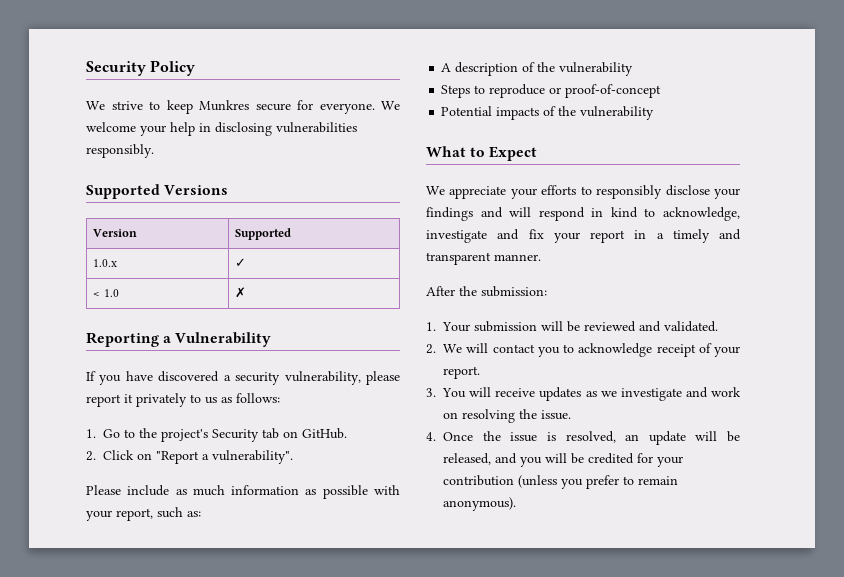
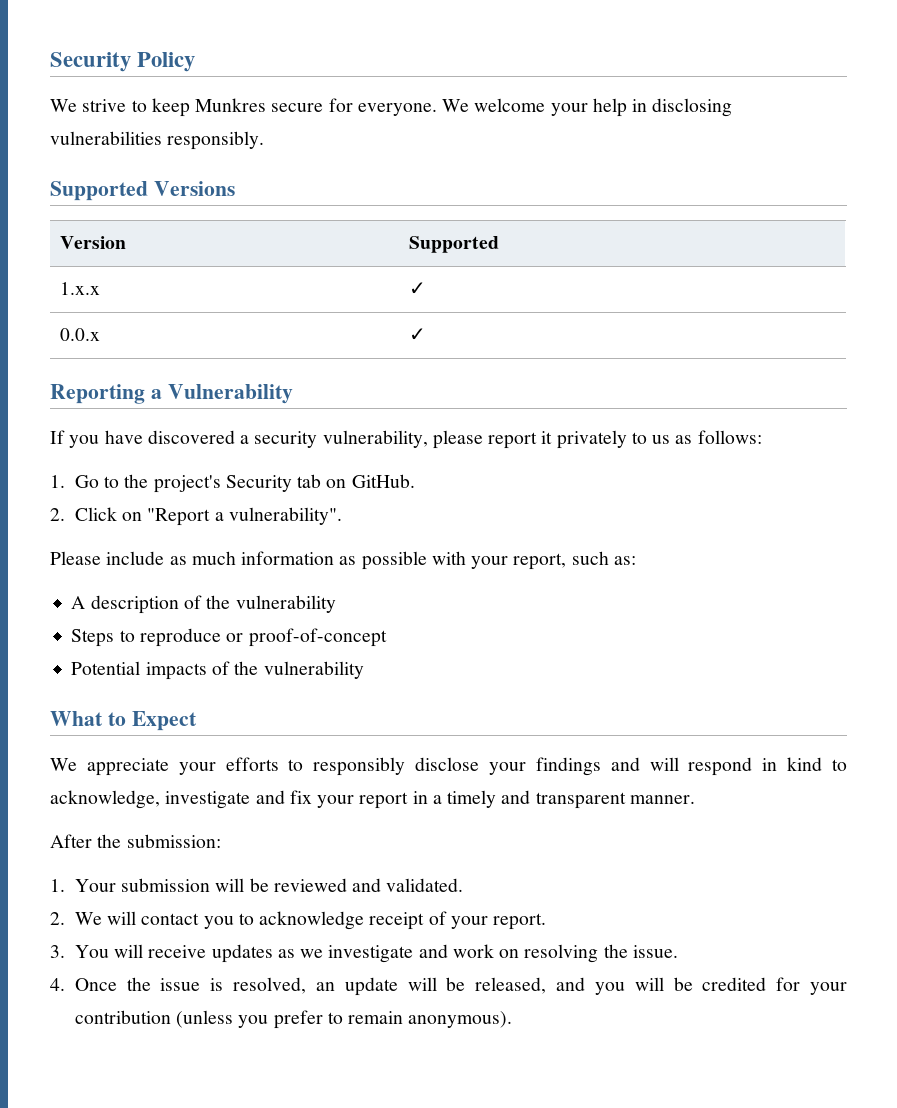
[93,259,118,267] [235,258,247,267] [93,289,119,297] [235,287,247,298] 1.0.x | ✓ // < 1.0 | ✗ -> [60,282,101,295] [409,282,427,295] [60,328,101,341] [409,328,427,341] 1.x.x | ✓ // 0.0.x | ✓

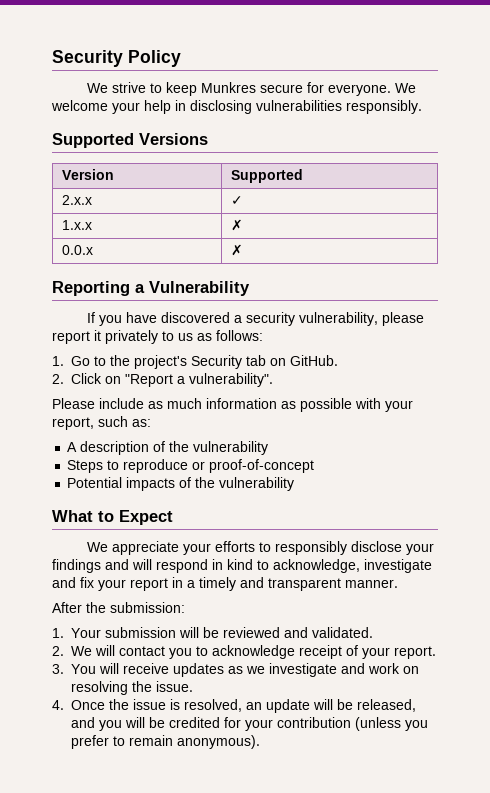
[60,282,101,295] [409,282,427,295] 1.x.x | ✓ -> [62,195,93,205] [231,196,244,205] [62,220,93,230] [231,219,244,231] 2.x.x | ✓ // 1.x.x | ✗
[409,328,427,341] ✓ -> [231,244,244,256] ✗

